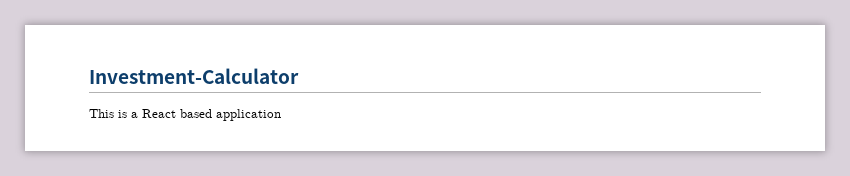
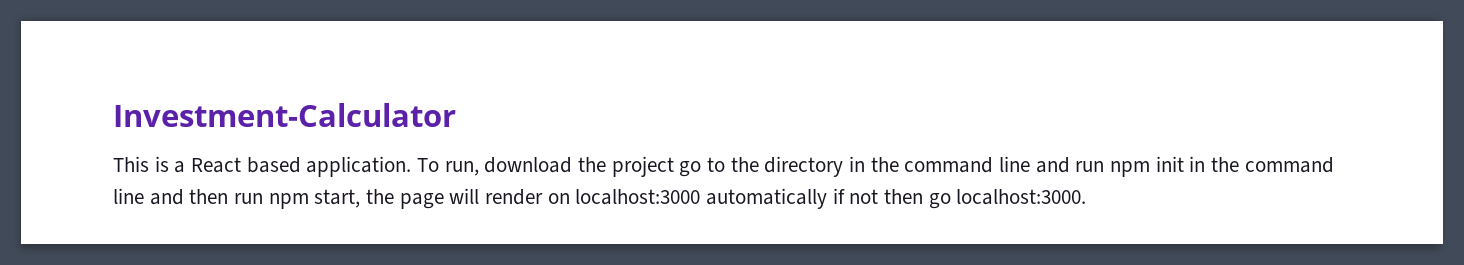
[216,109,281,121] application -> [306,156,1334,177] [113,188,1087,209] application. To run, download the project go to the directory in the command line and run npm init in the command line and then run npm start, the page will render on localhost:3000 automatically if not then go localhost:3000.

